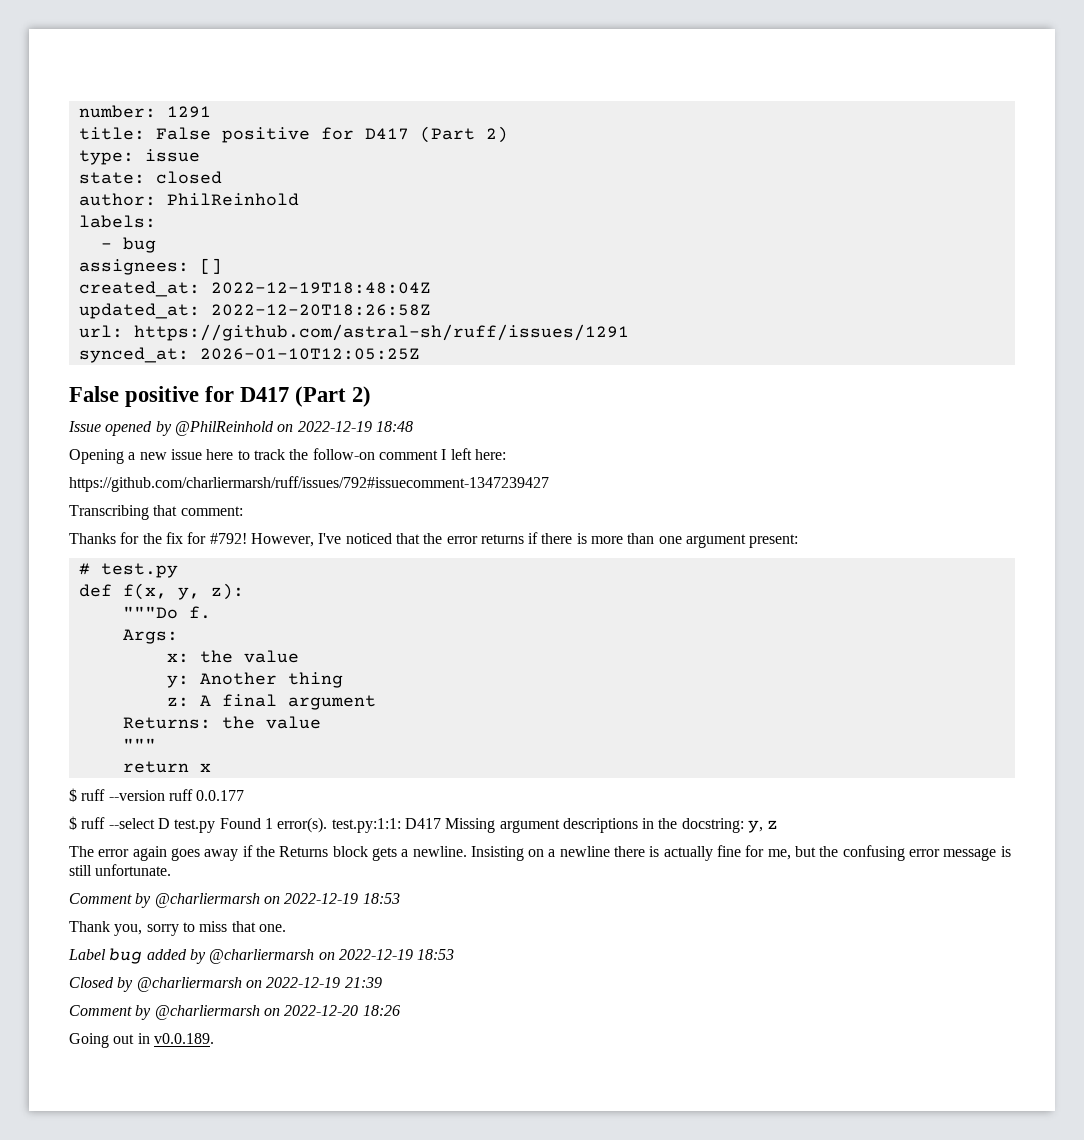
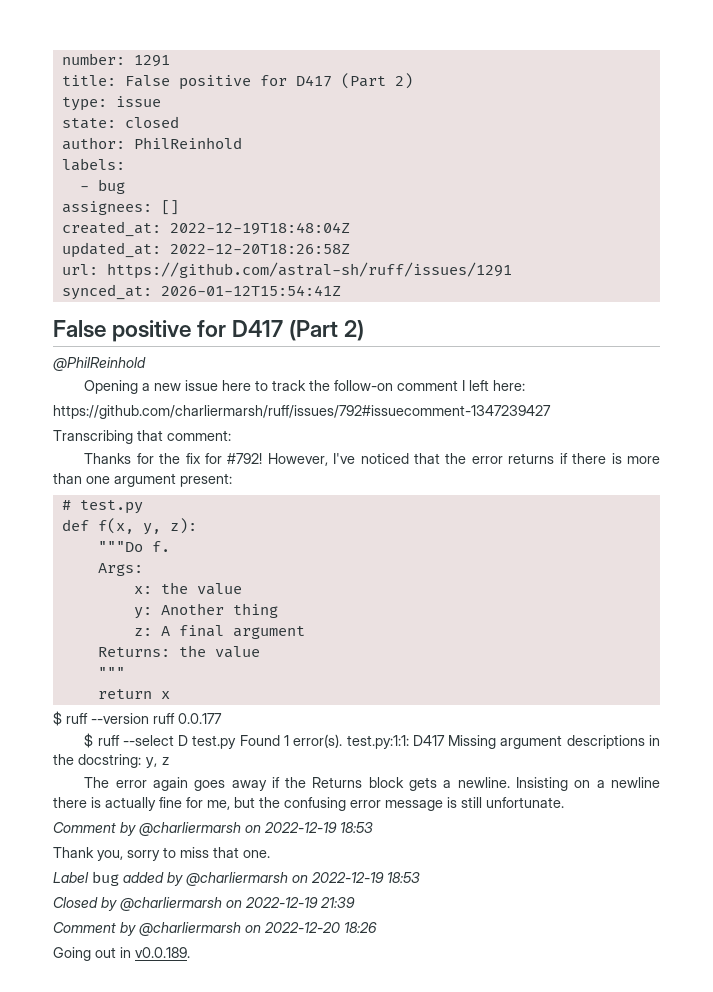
[199,348,420,360] [69,386,372,407] [68,421,413,436] 2026-01-10T12:05:25Z // False positive for D417 (Part 2) // Issue opened by @PhilReinhold on 2022-12-19 18:48 -> [160,285,341,296] [53,320,365,342] [53,357,146,371] 2026-01-12T15:54:41Z // False positive for D417 (Part 2) // @PhilReinhold

